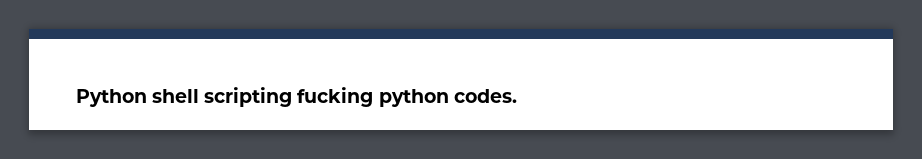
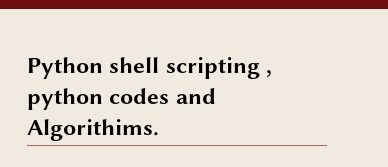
[297,87,517,107] fucking python codes. -> [266,69,273,77] [27,88,216,110] [27,119,159,141] , python codes and Algorithims.

